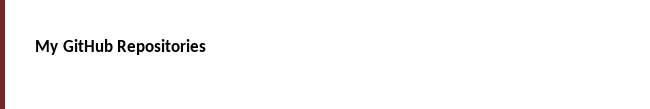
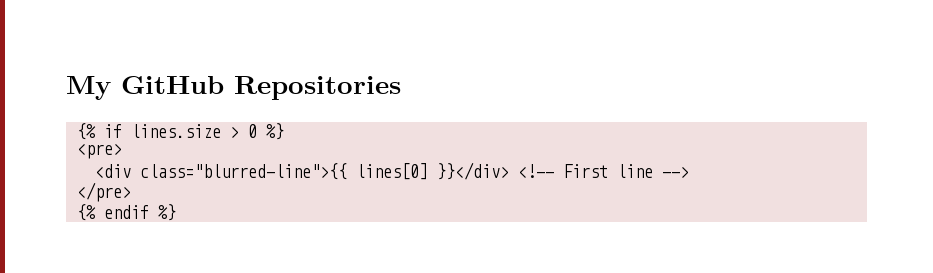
(207, 47) none -> [77,123,285,140] [77,143,123,159] [95,162,690,180] [77,182,132,202] [77,204,177,221] // {% if lines.size > 0 %} // <pre> // <div class="blurred-line">{{ lines[0] }}</div> <!-- First line --> // </pre> // {% endif %}

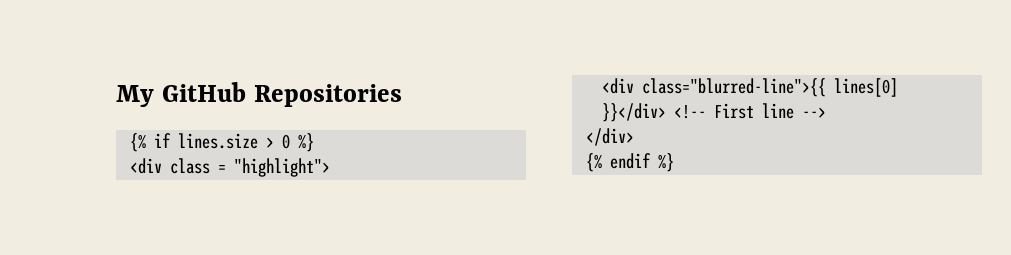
[77,143,123,159] <pre> -> [129,158,330,177] <div class = "highlight">
[77,182,132,202] </pre> -> [585,128,634,146] </div>

